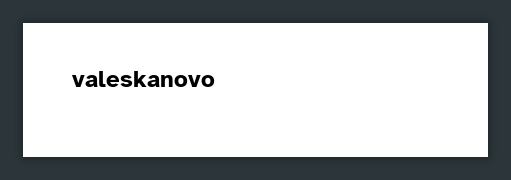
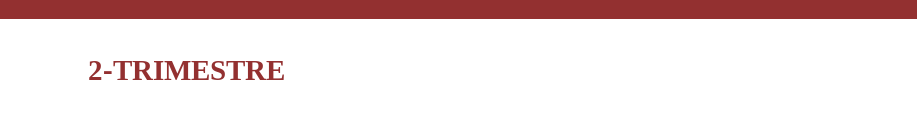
[72,71,215,87] valeskanovo -> [88,61,285,80] 2-TRIMESTRE

